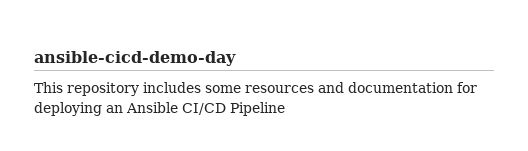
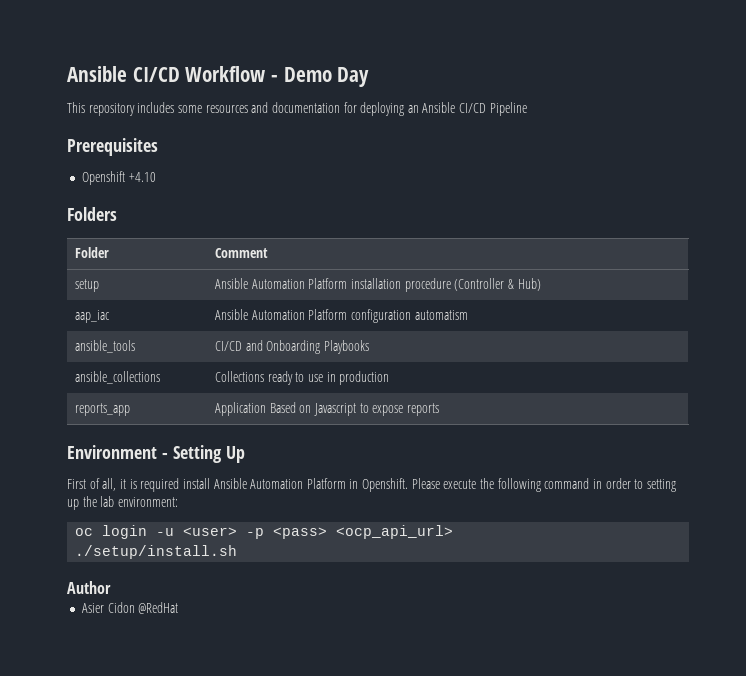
[34,51,236,66] ansible-cicd-demo-day -> [67,66,370,87] Ansible CI/CD Workflow - Demo Day
(285, 109) none -> [67,138,158,156] [81,171,156,185] [67,207,117,221] [75,247,110,258] [215,248,269,258] [75,279,100,292] [215,278,541,292] [75,310,111,323] [215,309,468,323] [75,340,136,353] [215,340,370,354] [75,371,161,384] [215,371,390,385] [75,403,131,416] [215,402,439,416] [67,445,245,463] [67,478,676,492] [67,496,178,510] [75,525,454,539] [75,545,238,559] [67,581,111,594] [81,602,179,614] // Prerequisites // Openshift +4.10 // Folders // Folder | Comment // setup | Ansible Automation Platform installation procedure (Controller & Hub) // aap_iac | Ansible Automation Platform configuration automatism // ansible_tools | CI/CD and Onboarding Playbooks // ansible_collections | Collections ready to use in production // reports_app | Application Based on Javascript to expose reports // Environment - Setting Up // First of all, it is required install Ansible Automation Platform in Openshift. Please execute the following command in order to setting up the lab environment: // oc login -u <user> -p <pass> <ocp_api_url> // ./setup/install.sh // Author // Asier Cidon @RedHat

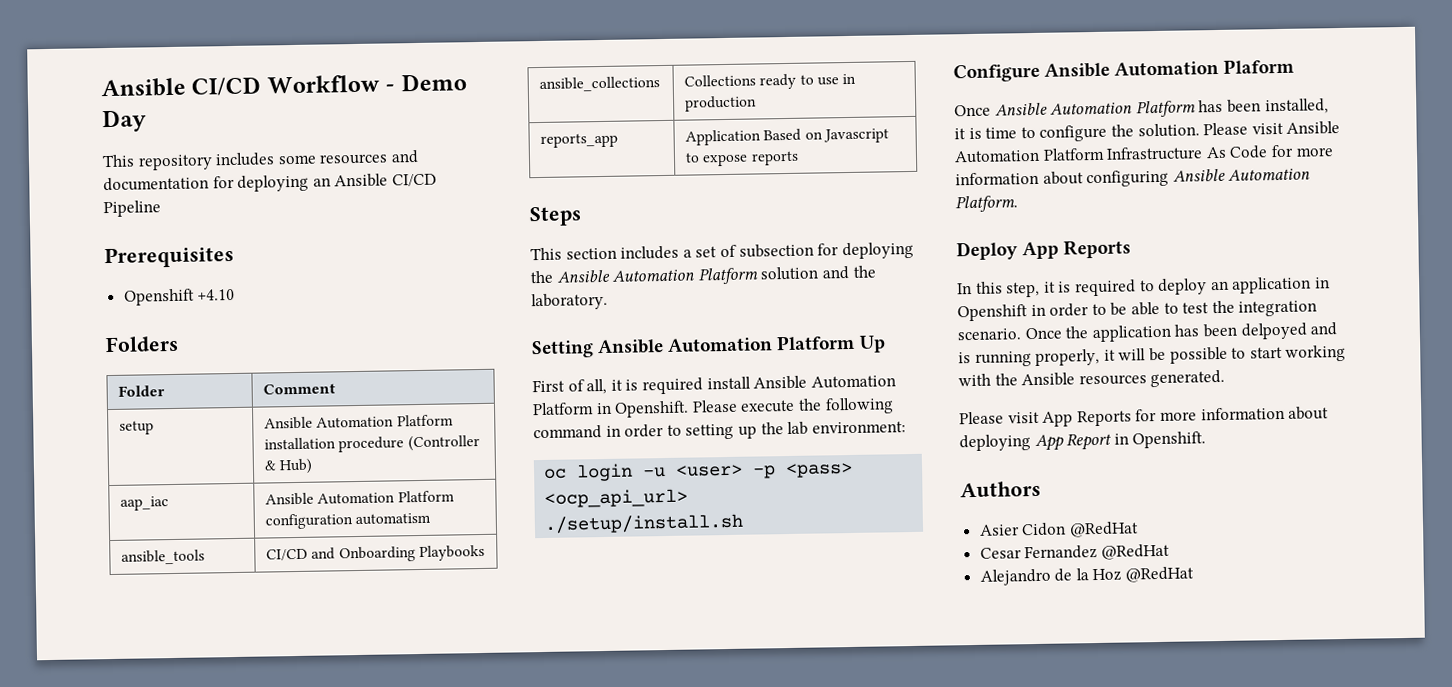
[67,445,222,463] Environment - Setting -> [529,206,582,227] [530,241,914,261] [530,265,876,285] [531,292,608,311] [531,334,856,359] Steps // This section includes a set of subsection for deploying the Ansible Automation Platform solution and the laboratory. // Setting Ansible Automation Platform
[67,581,111,594] [81,602,135,613] Author // Asier Cidon -> [953,58,1295,83] [954,98,1329,118] [954,120,1341,142] [954,144,1334,164] [955,168,1311,188] [955,195,1018,213] [956,239,1132,261] [957,276,1330,298] [957,300,1318,322] [957,322,1338,343] [958,344,1347,367] [958,369,1226,388] [959,406,1330,427] [959,431,1207,452] [960,480,1041,498] [978,521,1139,538] [979,543,1170,560] [979,568,1122,586] Configure Ansible Automation Plaform // Once Ansible Automation Platform has been installed, it is time to configure the solution. Please visit Ansible Automation Platform Infrastructure As Code for more information about configuring Ansible Automation Platform. // Deploy App Reports // In this step, it is required to deploy an application in Openshift in order to be able to test the integration scenario. Once the application has been delpoyed and is running properly, it will be possible to start working with the Ansible resources generated. // Please visit App Reports for more information about deploying App Report in Openshift. // Authors // Asier Cidon @RedHat // Cesar Fernandez @RedHat // Alejandro de la Hoz

